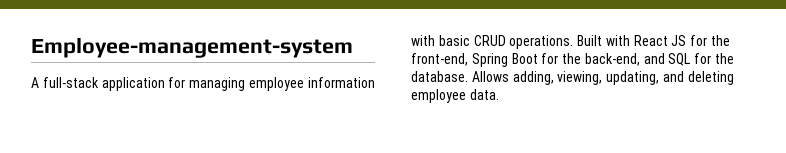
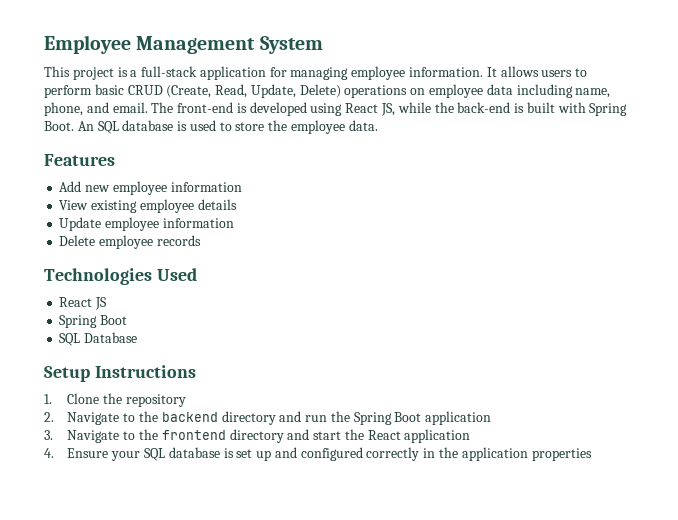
[31,37,353,58] [31,77,39,88] Employee-management-system // A -> [44,35,323,54] [44,66,138,80] Employee Management System // This project is a
[307,77,375,88] [411,35,630,49] information with basic CRUD operations. Built with -> [409,66,588,77] [44,84,611,98] [44,102,628,116] [44,120,378,134] [44,154,115,166] [59,181,242,195] [59,199,237,213] [59,217,234,231] [59,235,201,249] [44,268,197,285] information. It allows users to perform basic CRUD (Create, Read, Update, Delete) operations on employee data including name, phone, and email. The front-end is developed using React JS, while the back-end is built with Spring Boot. An SQL database is used to store the employee data. // Features // Add new employee information // View existing employee details // Update employee information // Delete employee records // Technologies Used //
[690,35,731,46] [411,53,735,67] [411,71,734,85] [411,89,499,103] for the front-end, Spring Boot for the back-end, and SQL for the database. Allows adding, viewing, updating, and deleting employee data. -> [59,315,128,328] [59,332,138,346] [44,365,196,382] [44,393,186,407] [44,411,492,425] [44,429,471,443] [44,447,592,461] // Spring Boot // SQL Database // Setup Instructions // 1. Clone the repository // 2. Navigate to the backend directory and run the Spring Boot application // 3. Navigate to the frontend directory and start the React application // 4. Ensure your SQL database is set up and configured correctly in the application properties

